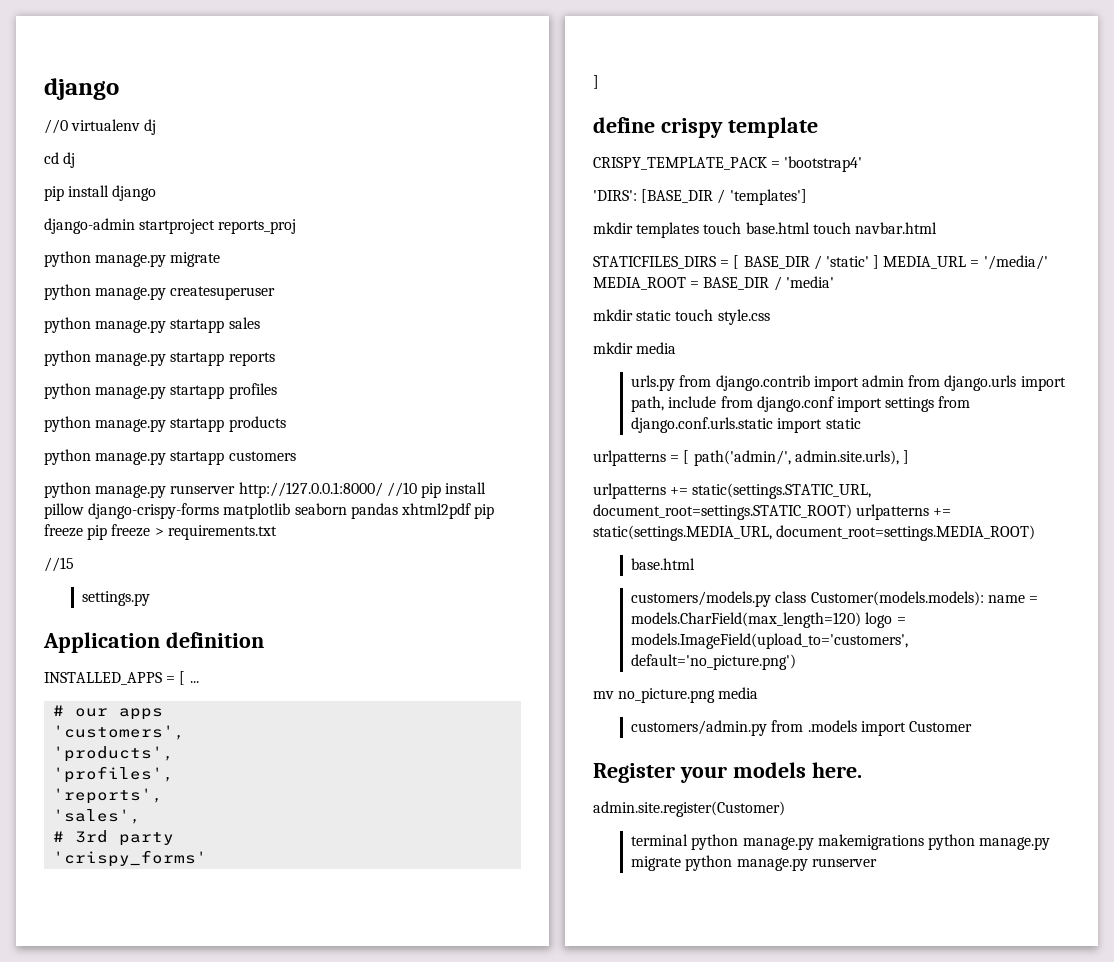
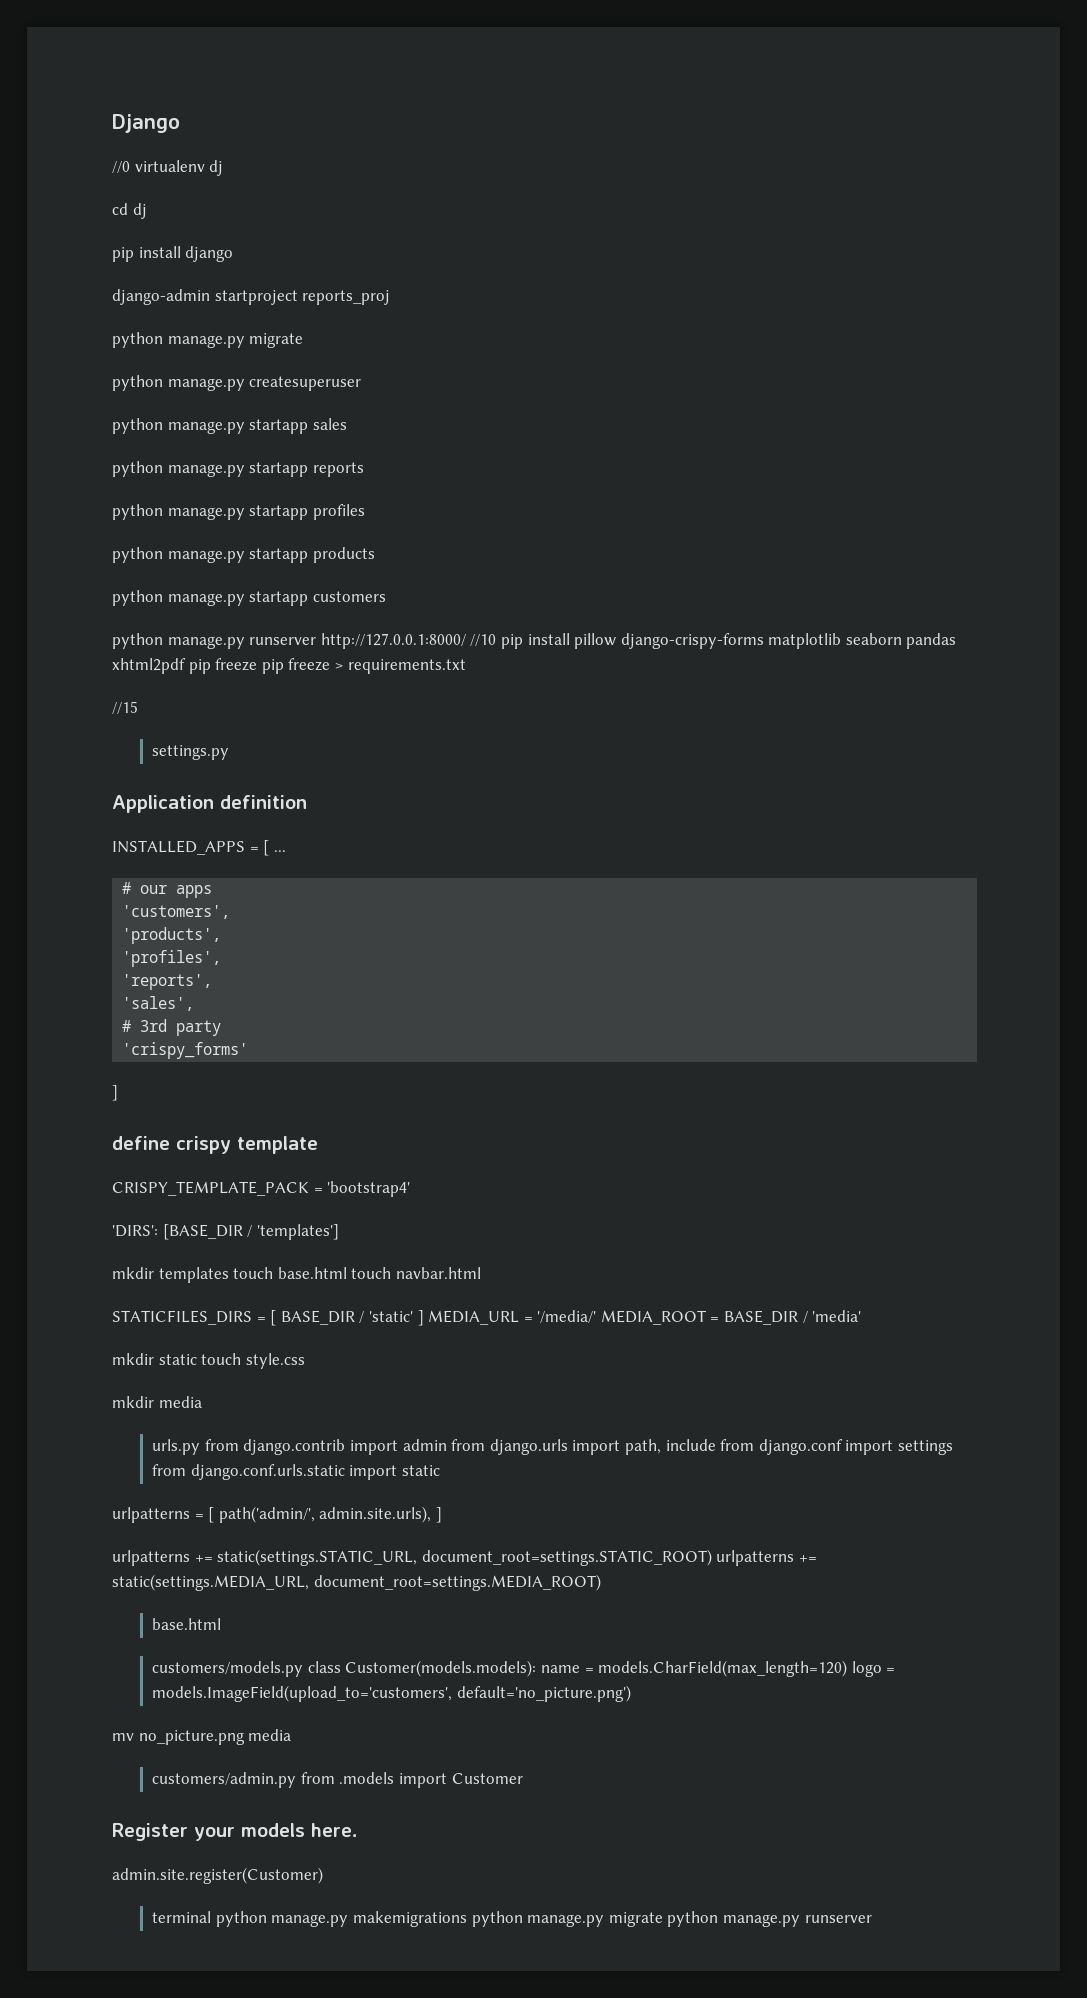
[44,78,119,100] django -> [112,114,180,133] Django

